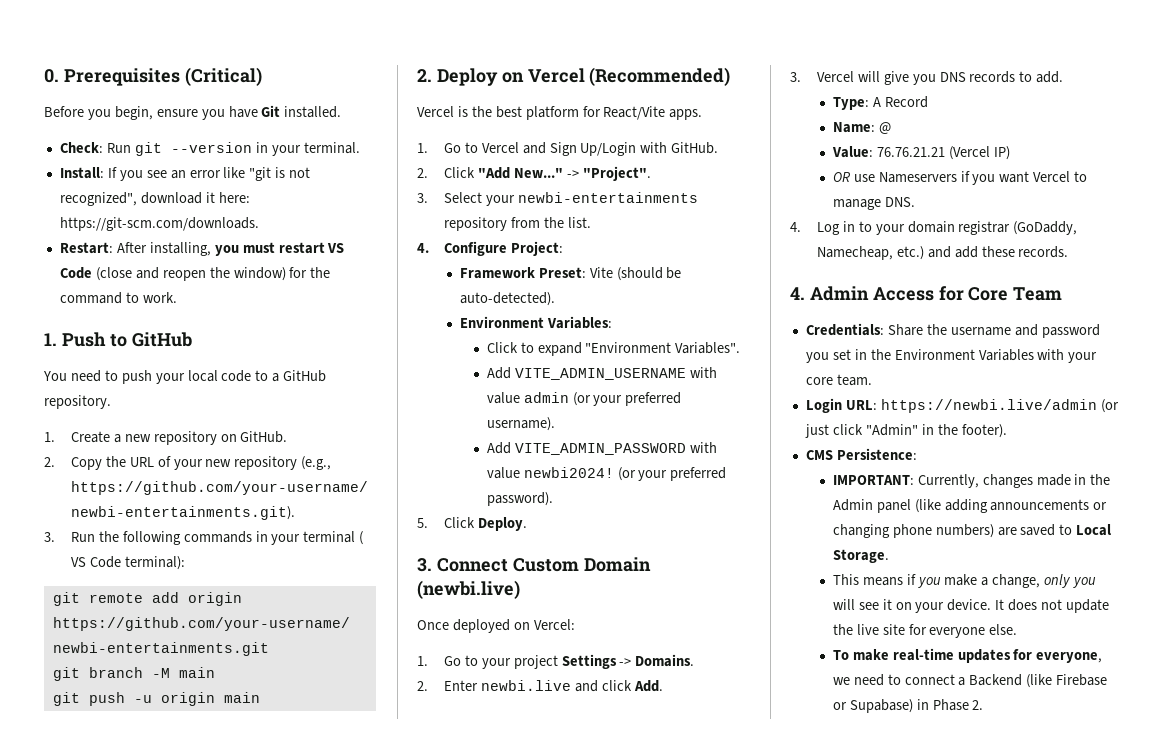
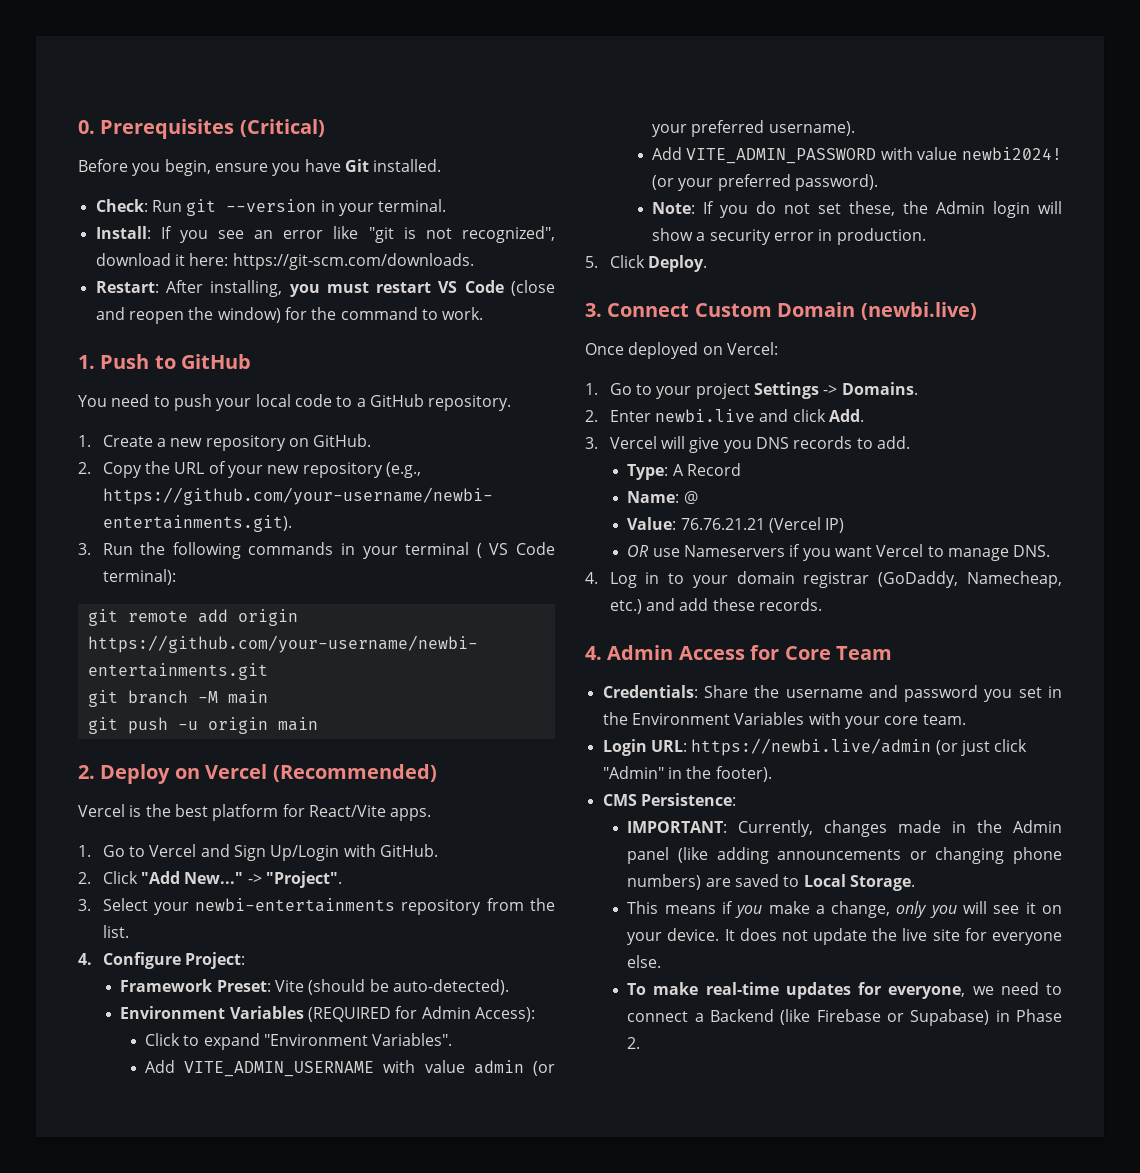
[546,316,612,329] Variables: -> [229,1006,535,1022] Variables (REQUIRED for Admin Access):
(553, 499) none -> [651,201,1062,218] [651,228,926,245] // Note: If you do not set these, the Admin login will show a security error in production.

